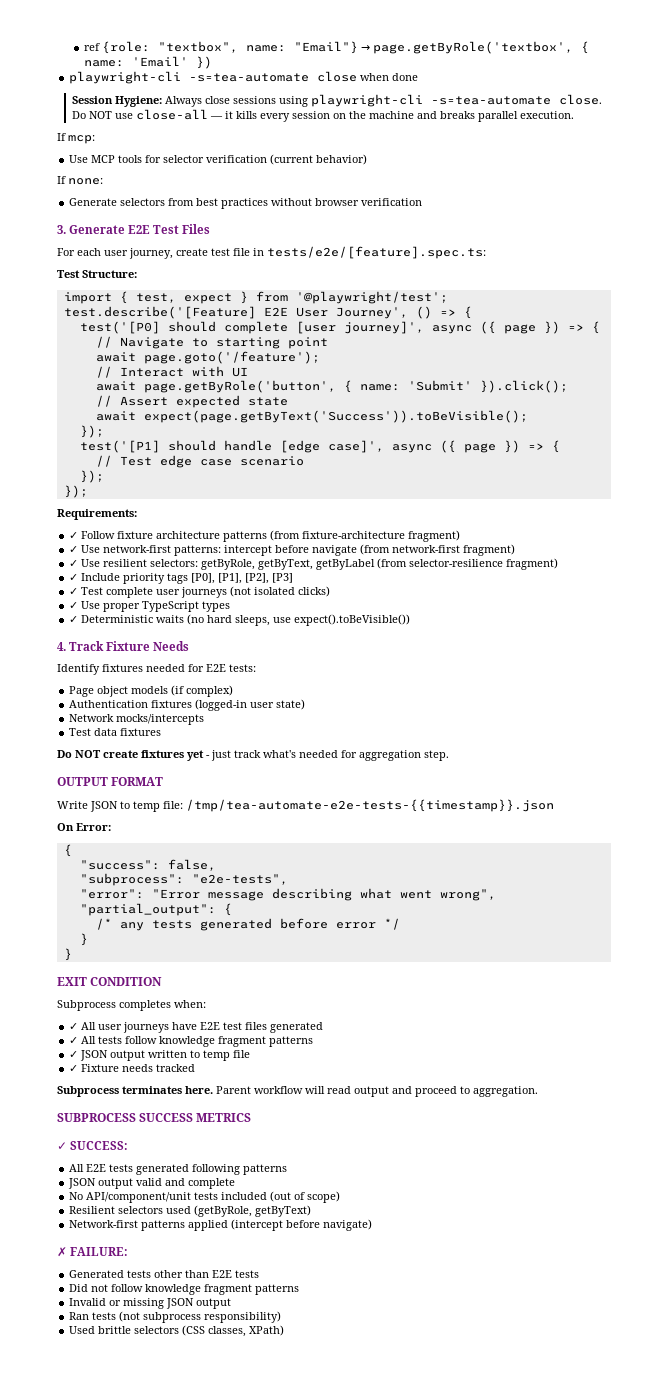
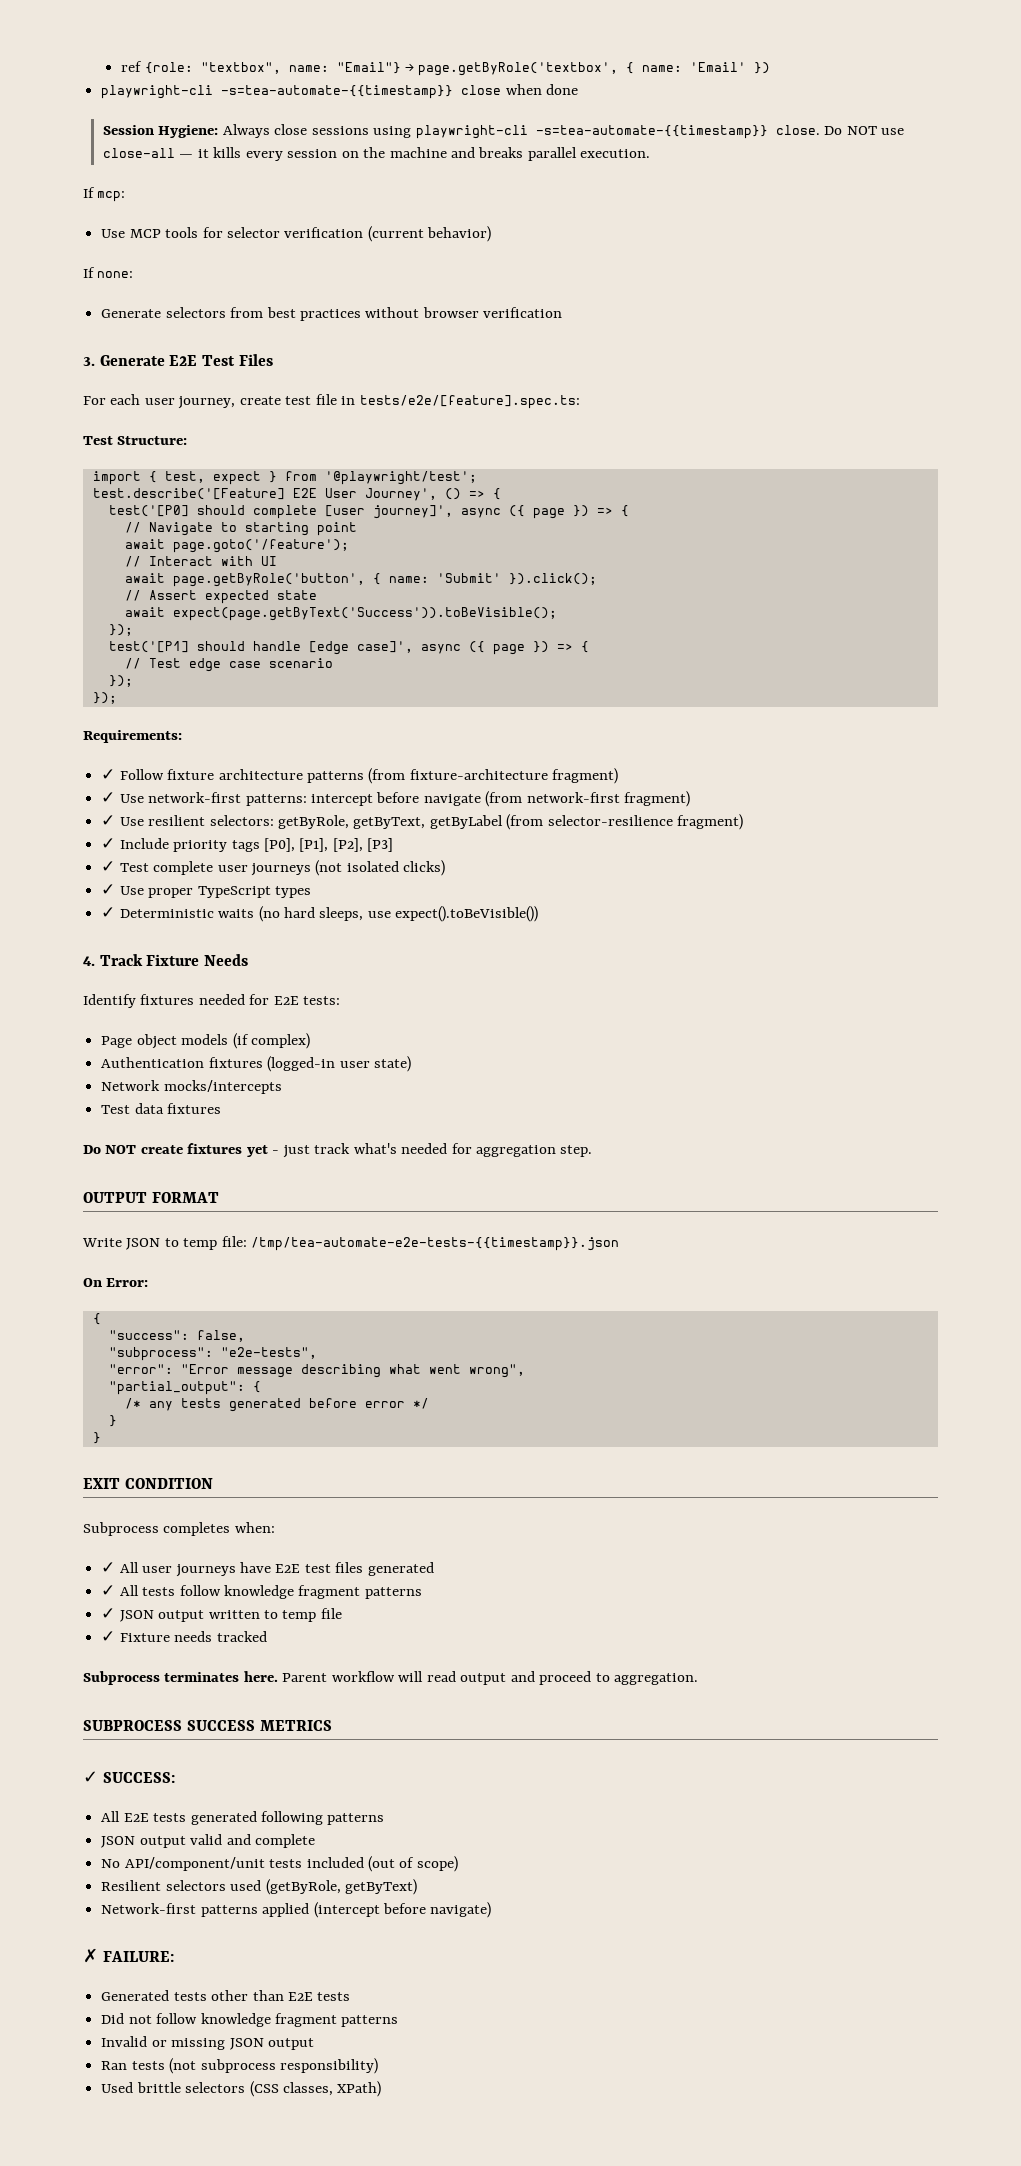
[189,73,310,82] -s=tea-automate -> [221,85,454,99] -s=tea-automate-{{timestamp}}
[430,96,551,105] -s=tea-automate -> [535,125,768,139] -s=tea-automate-{{timestamp}}

